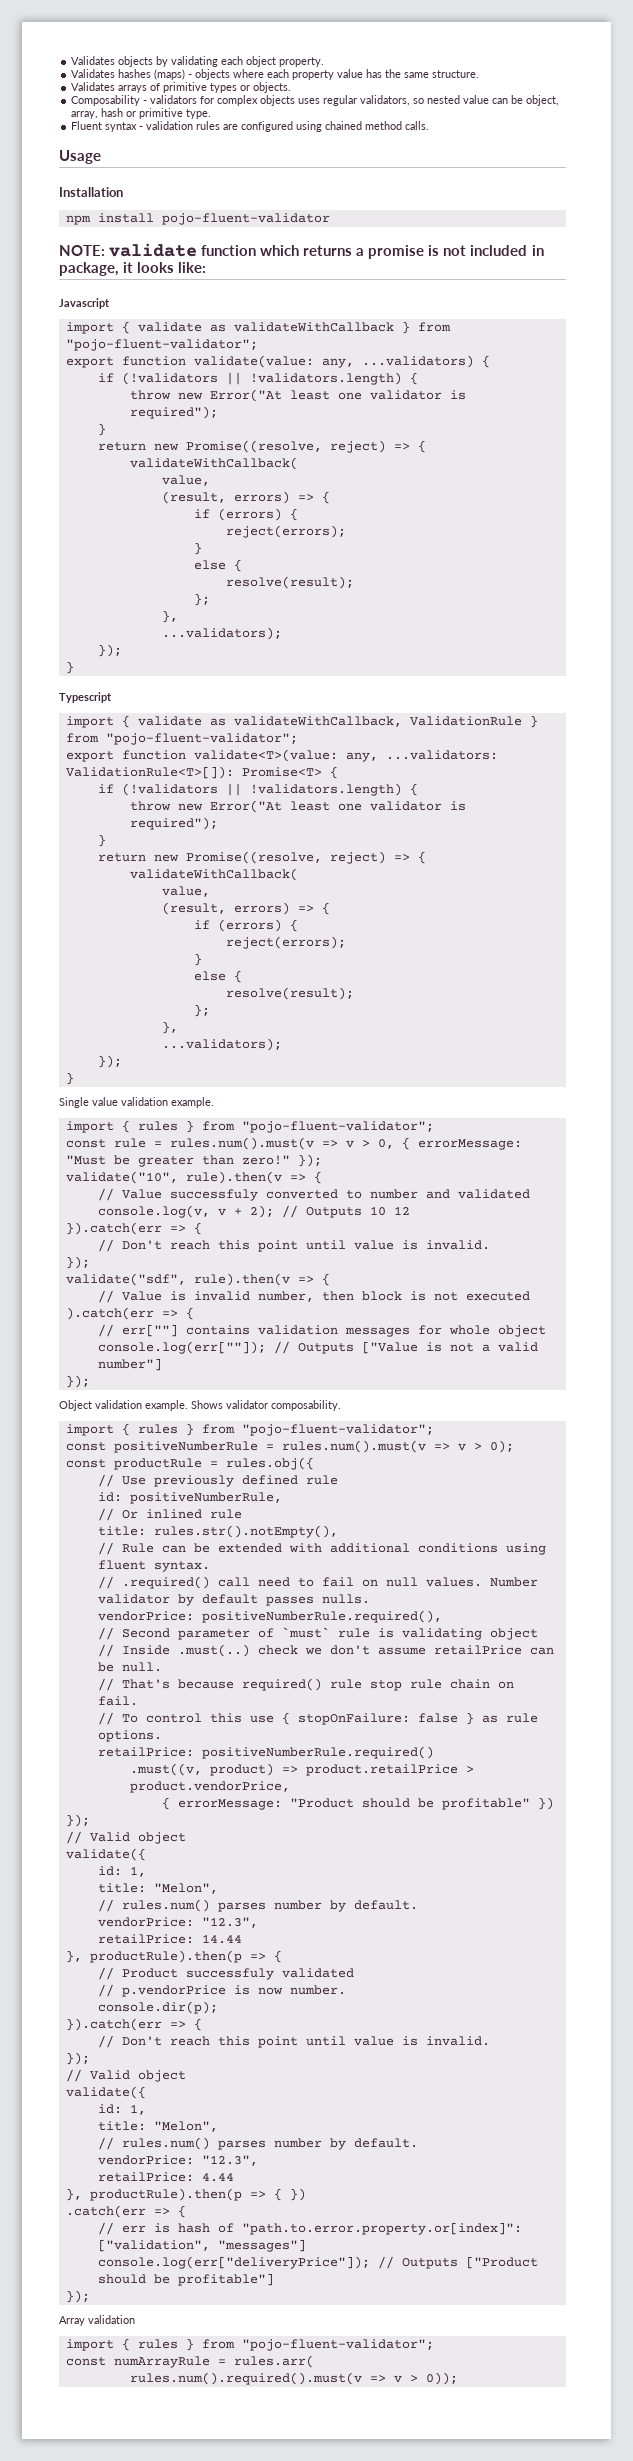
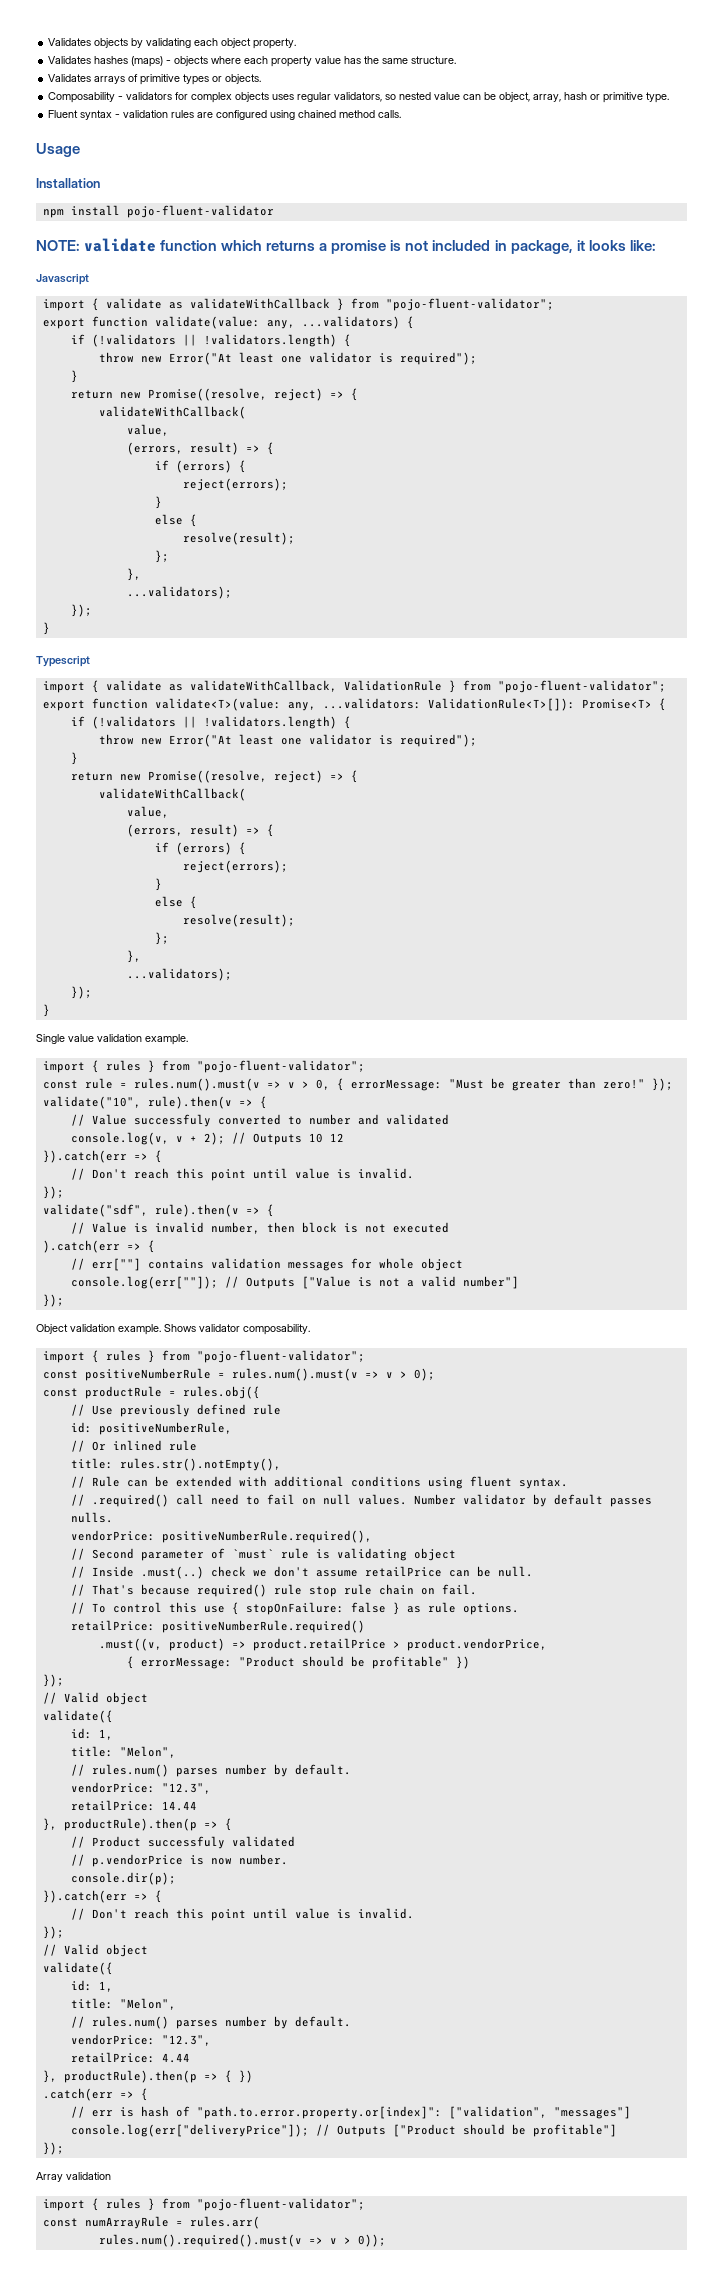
[161,491,290,504] (result, errors) -> [126,442,239,455] (errors, result)
[161,902,290,915] (result, errors) -> [126,824,239,837] (errors, result)

